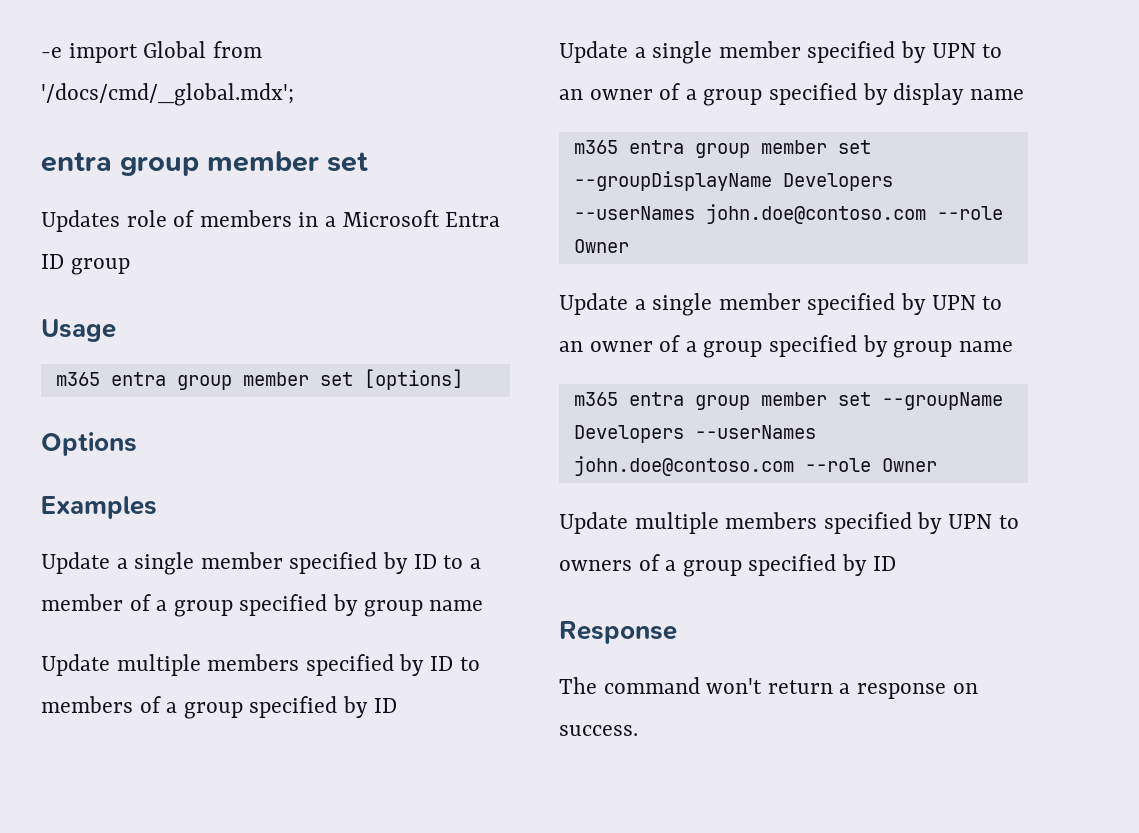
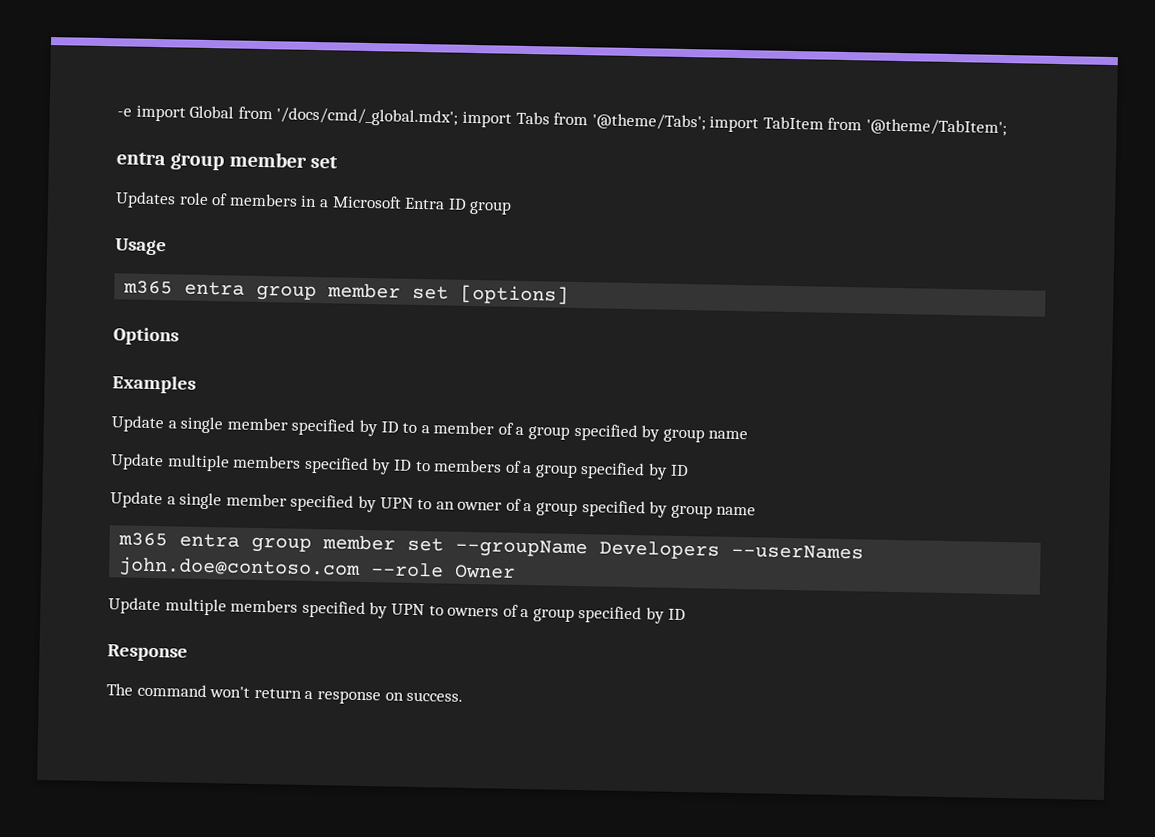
(294, 94) none -> [461,111,1008,137] import Tabs from '@theme/Tabs'; import TabItem from '@theme/TabItem';
[559,41,1003,64] [559,83,1024,106] [573,140,871,158] [573,171,893,191] [573,204,1003,224] [573,239,629,253] // Update a single member specified by UPN to an owner of a group specified by display name // m365 entra group member set --groupDisplayName Developers --userNames john.doe@contoso.com --role Owner -> (689, 470) none

